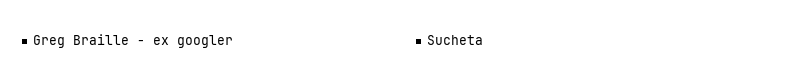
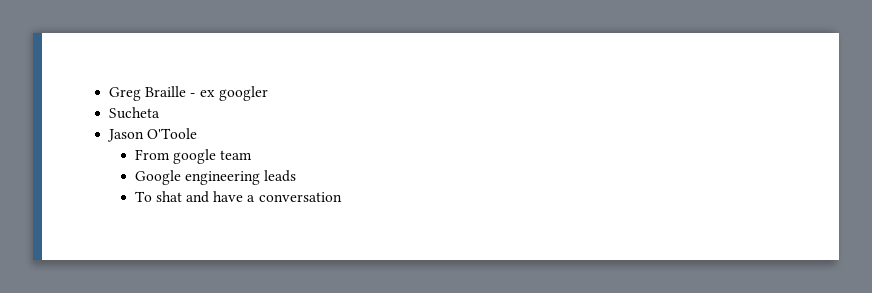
(483, 40) none -> [107,128,198,142] [134,149,252,164] [134,170,296,185] [134,191,342,203] // Jason O'Toole // From google team // Google engineering leads // To shat and have a conversation

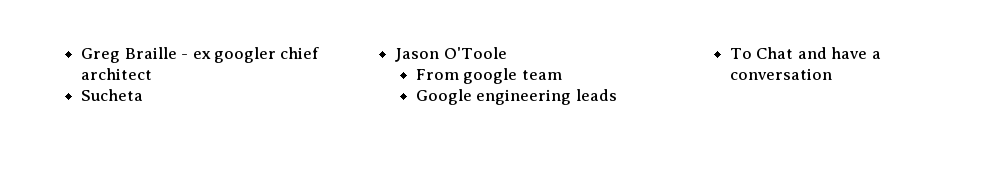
(268, 93) none -> [280,47,320,59] [81,68,153,80] chief architect
[155,191,182,202] shat -> [756,47,794,59] Chat

